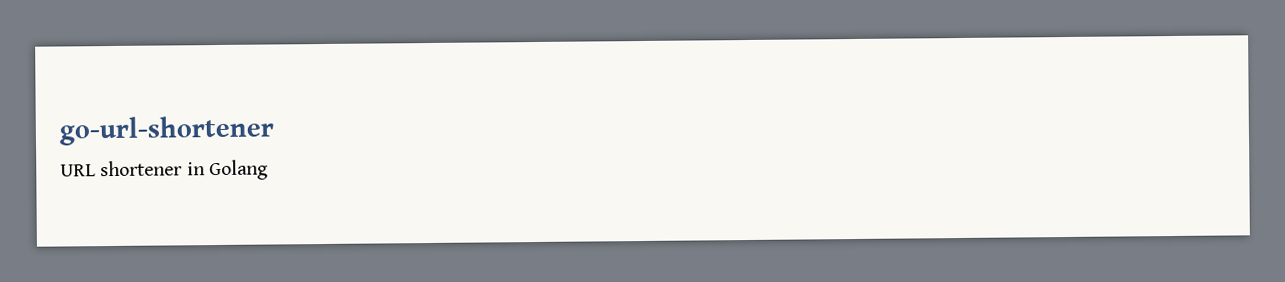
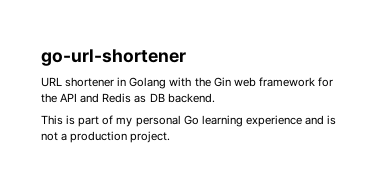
(268, 170) none -> [169,77,333,87] [41,93,215,103] [41,115,337,127] [41,131,171,143] with the Gin web framework for the API and Redis as DB backend. // This is part of my personal Go learning experience and is not a production project.

